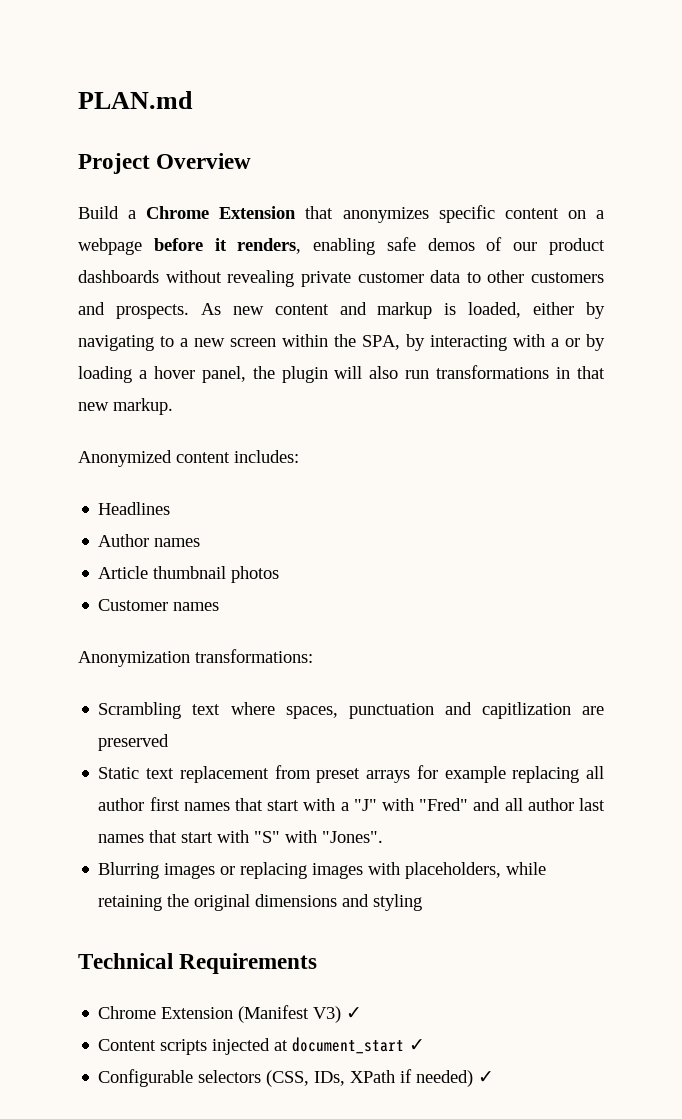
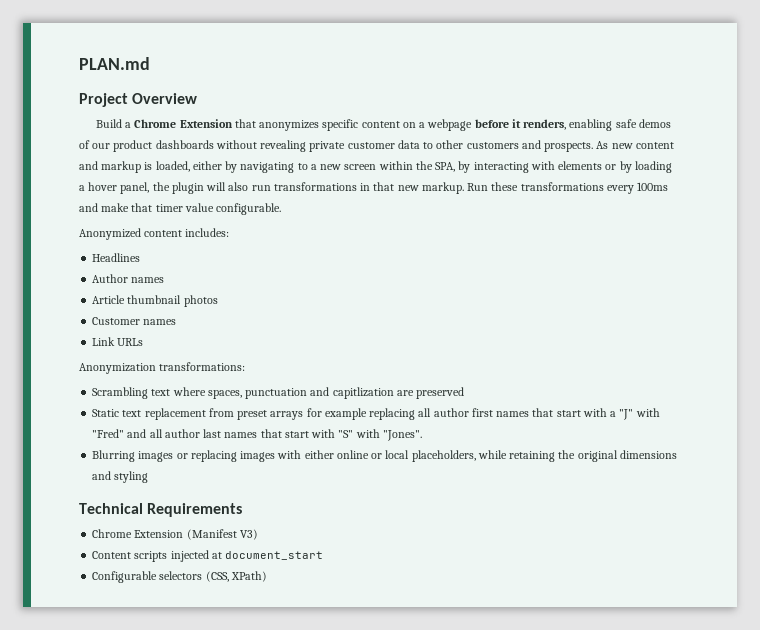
[551,338,559,347] a -> [558,161,603,170] elements
(173, 406) none -> [467,182,669,194] [79,203,282,215] Run these transformations every 100ms and make that timer value configurable.
(220, 606) none -> [92,337,144,346] // Link URLs
(401, 868) none -> [304,450,410,459] either online or local
[346,1007,363,1019] ✓ -> (258, 534) none
[409,1039,426,1051] ✓ -> (324, 555) none
[314,1069,495,1087] IDs, XPath if needed) ✓ -> [230,571,267,582] XPath)

